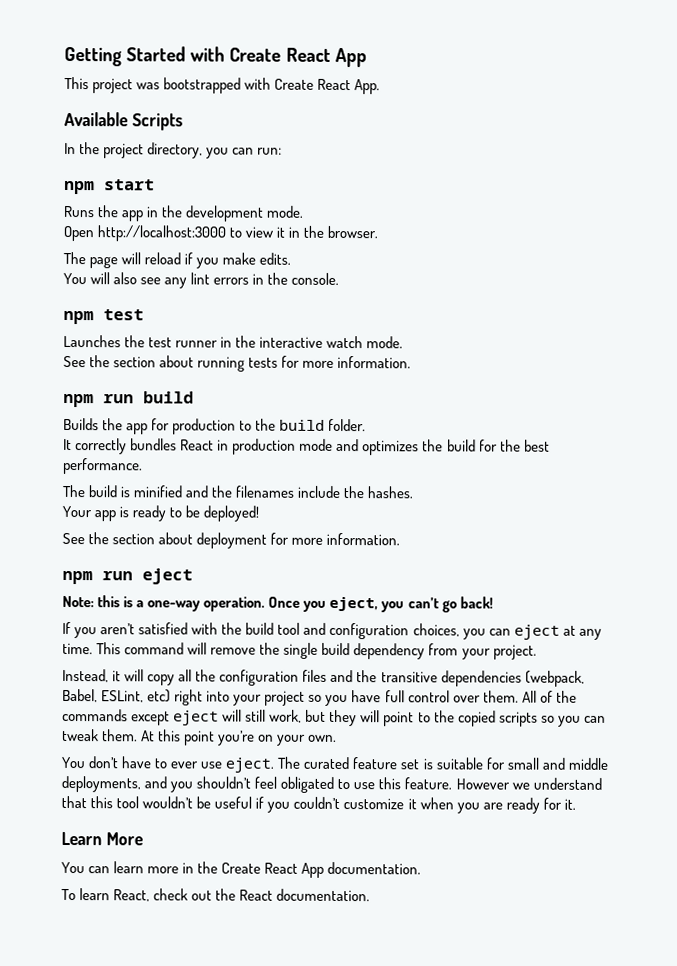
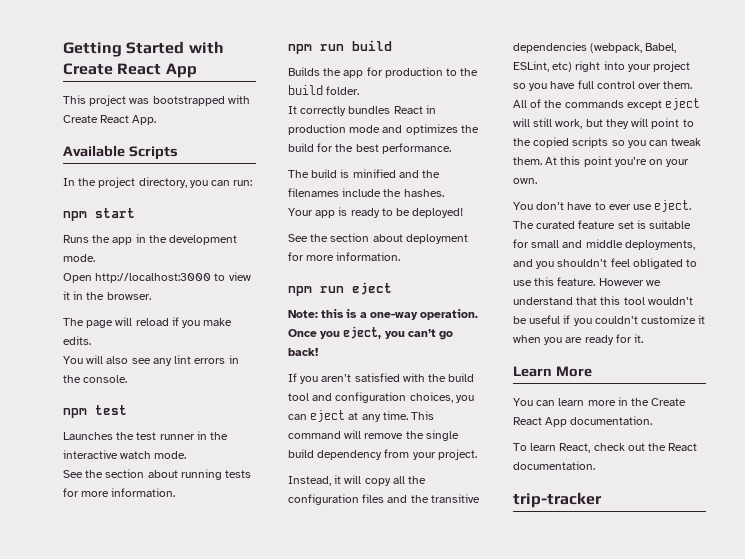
(371, 895) none -> [513,492,602,508] // trip-tracker

